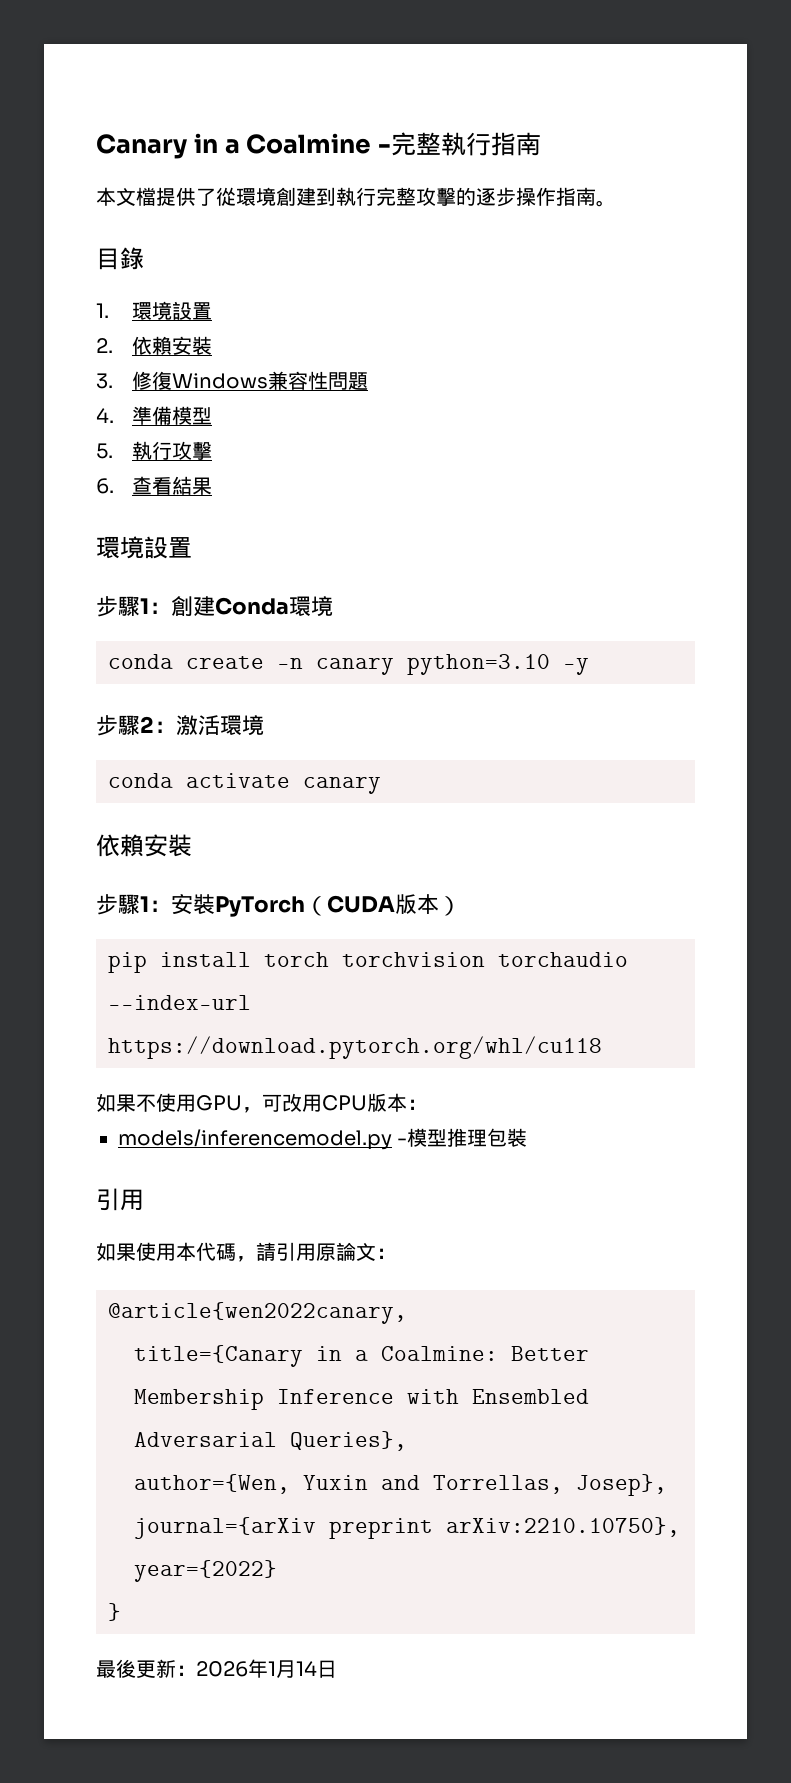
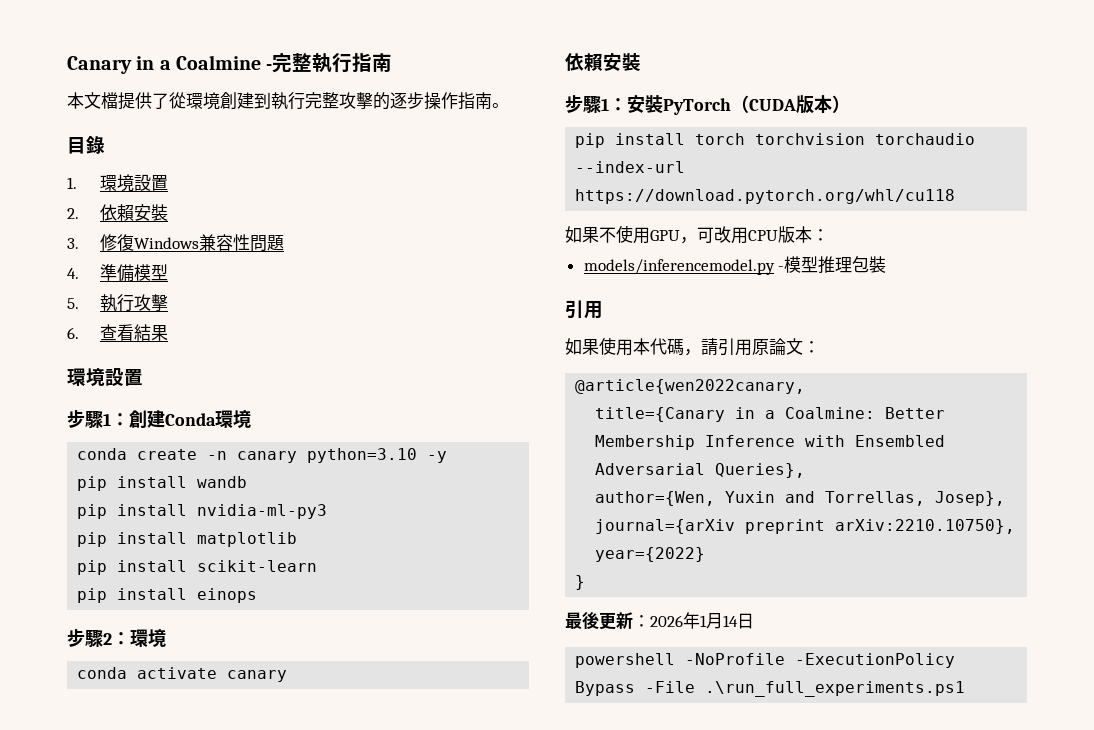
(589, 666) none -> [77,476,248,491] [77,504,328,519] [77,532,298,547] [77,560,318,575] [77,588,258,603] // pip install wandb // pip install nvidia-ml-py3 // pip install matplotlib // pip install scikit-learn // pip install einops
[176,715,220,736] 激活 -> (130, 638) none
(337, 1669) none -> [575,653,956,668] [575,681,966,697] // powershell -NoProfile -ExecutionPolicy Bypass -File .\run_full_experiments.ps1

